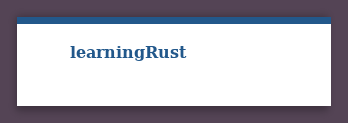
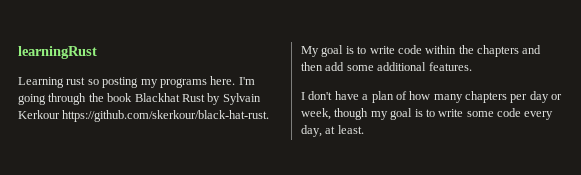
(187, 53) none -> [18,76,255,88] [18,93,261,105] [18,110,270,122] [301,45,542,57] [301,62,472,71] [301,91,563,103] [301,108,554,120] [301,125,364,137] // Learning rust so posting my programs here. I'm going through the book Blackhat Rust by Sylvain Kerkour https://github.com/skerkour/black-hat-rust. My goal is to write code within the chapters and then add some additional features. // I don't have a plan of how many chapters per day or week, though my goal is to write some code every day, at least.

